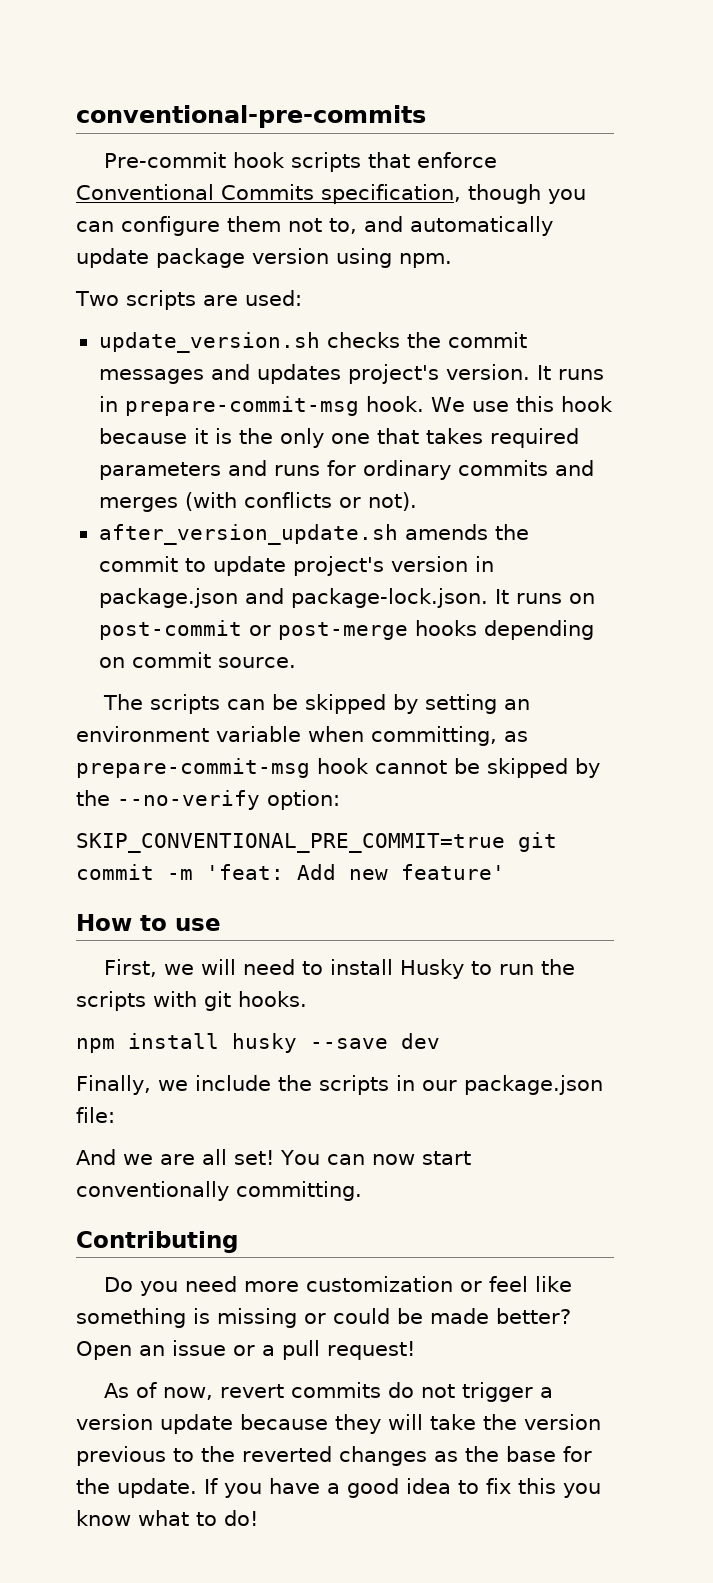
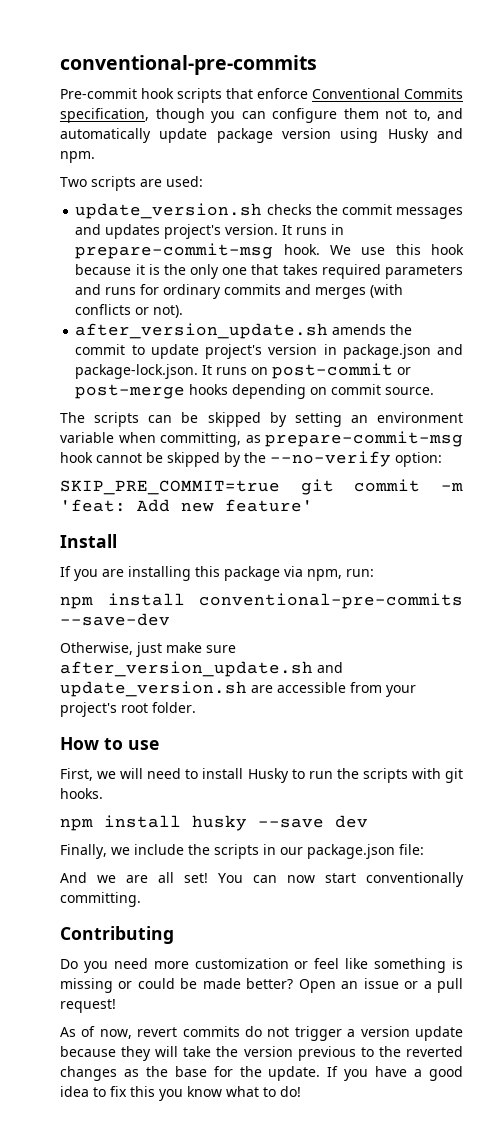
(392, 258) none -> [387,128,463,143] Husky and
[76,833,505,853] SKIP_CONVENTIONAL_PRE_COMMIT=true -> [60,480,280,495] SKIP_PRE_COMMIT=true
(505, 872) none -> [60,534,117,548] [60,566,374,581] [60,593,463,609] [60,613,170,626] [60,642,236,657] [60,661,343,677] [60,681,416,697] [60,702,196,717] // Install // If you are installing this package via npm, run: // npm install conventional-pre-commits --save-dev // Otherwise, just make sure after_version_update.sh and update_version.sh are accessible from your project's root folder.

